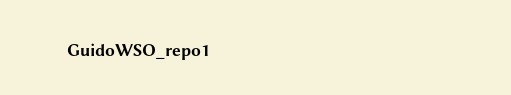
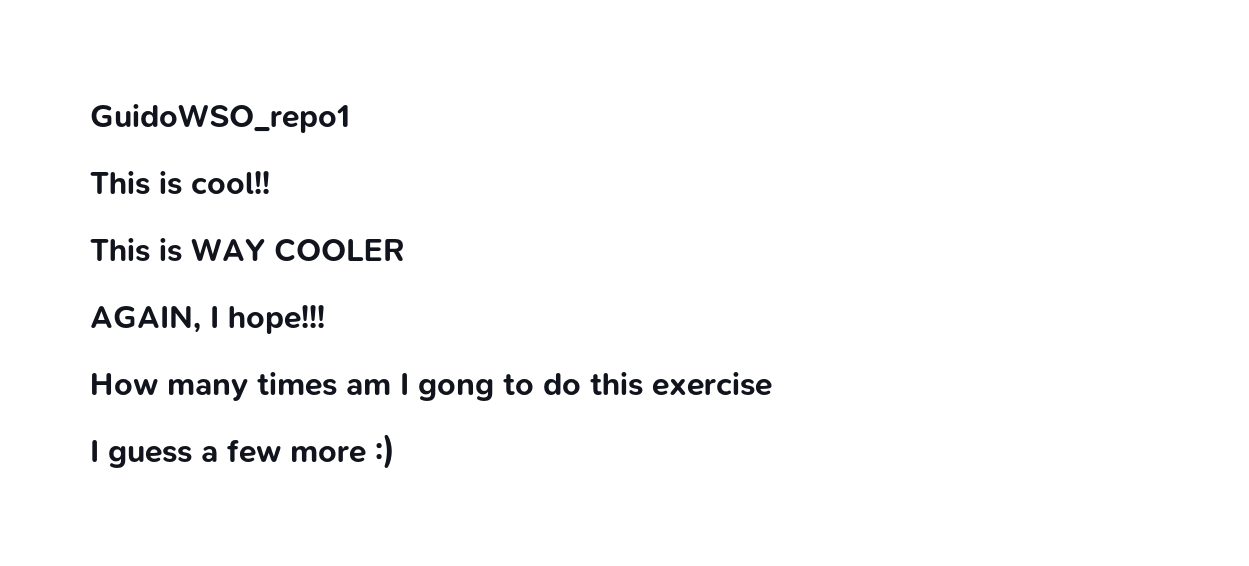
(210, 51) none -> [90,171,270,195] [90,238,405,262] [90,305,325,334] [90,372,772,401] [90,434,395,469] // This is cool!! // This is WAY COOLER // AGAIN, I hope!!! // How many times am I gong to do this exercise // I guess a few more :)

